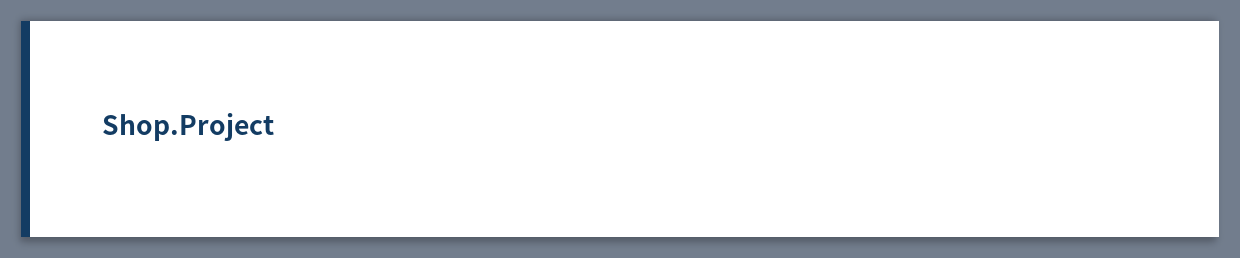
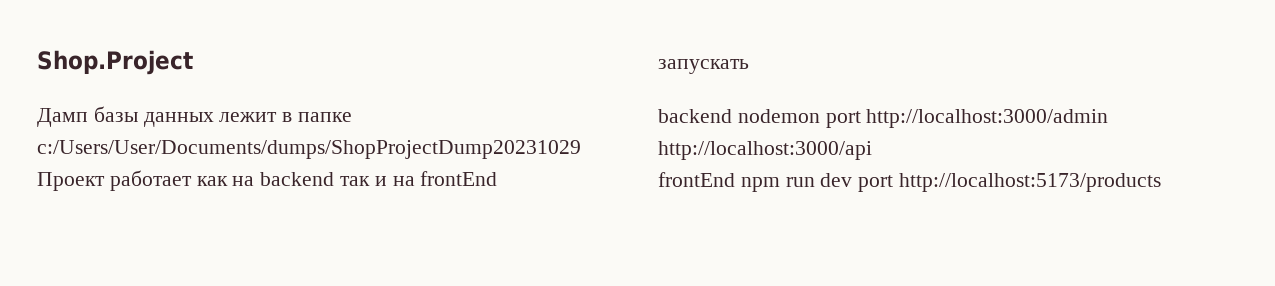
(274, 127) none -> [37,106,353,127] [37,140,581,159] [37,170,498,191] [658,59,749,74] [658,109,1109,128] [658,141,872,160] [658,172,1162,192] // Дамп базы данных лежит в папке c:/Users/User/Documents/dumps/ShopProjectDump20231029 Проект работает как на backend так и на frontEnd // запускать // backend nodemon port http://localhost:3000/admin http://localhost:3000/api // frontEnd npm run dev port http://localhost:5173/products

